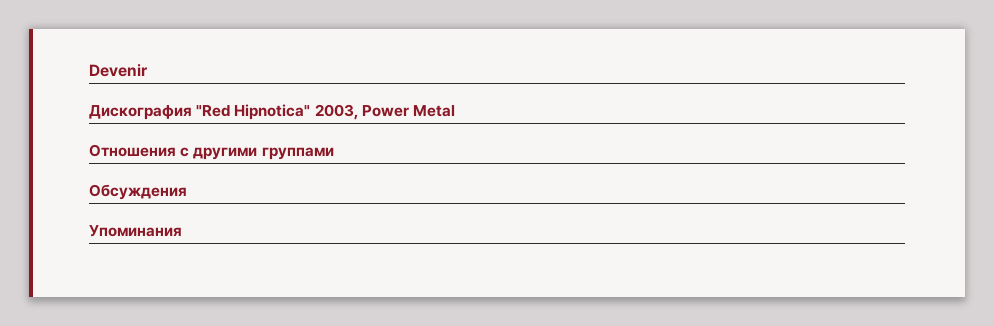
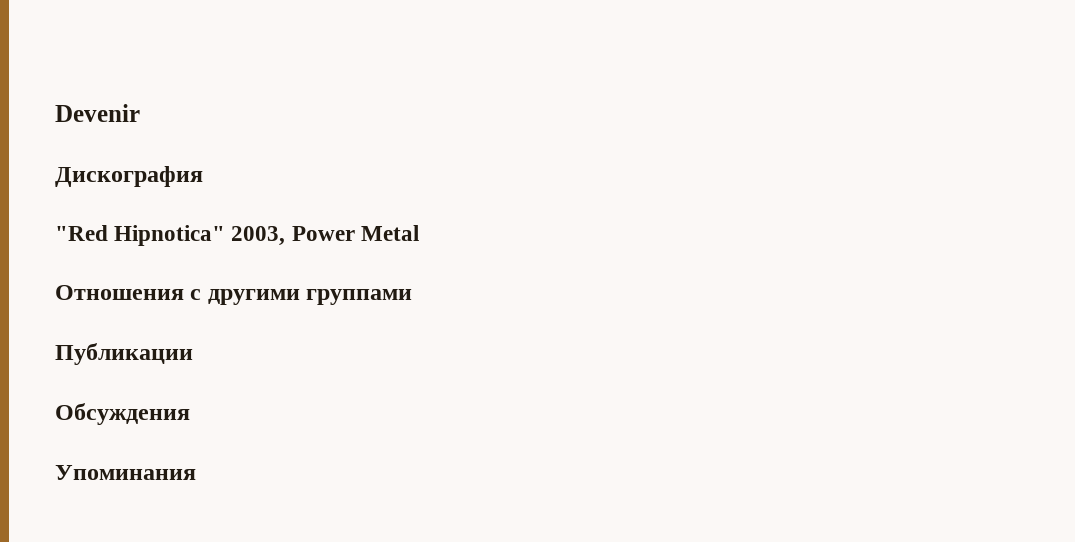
(192, 112) none -> (203, 176) //
(334, 153) none -> [55,343,193,365] // Публикации

